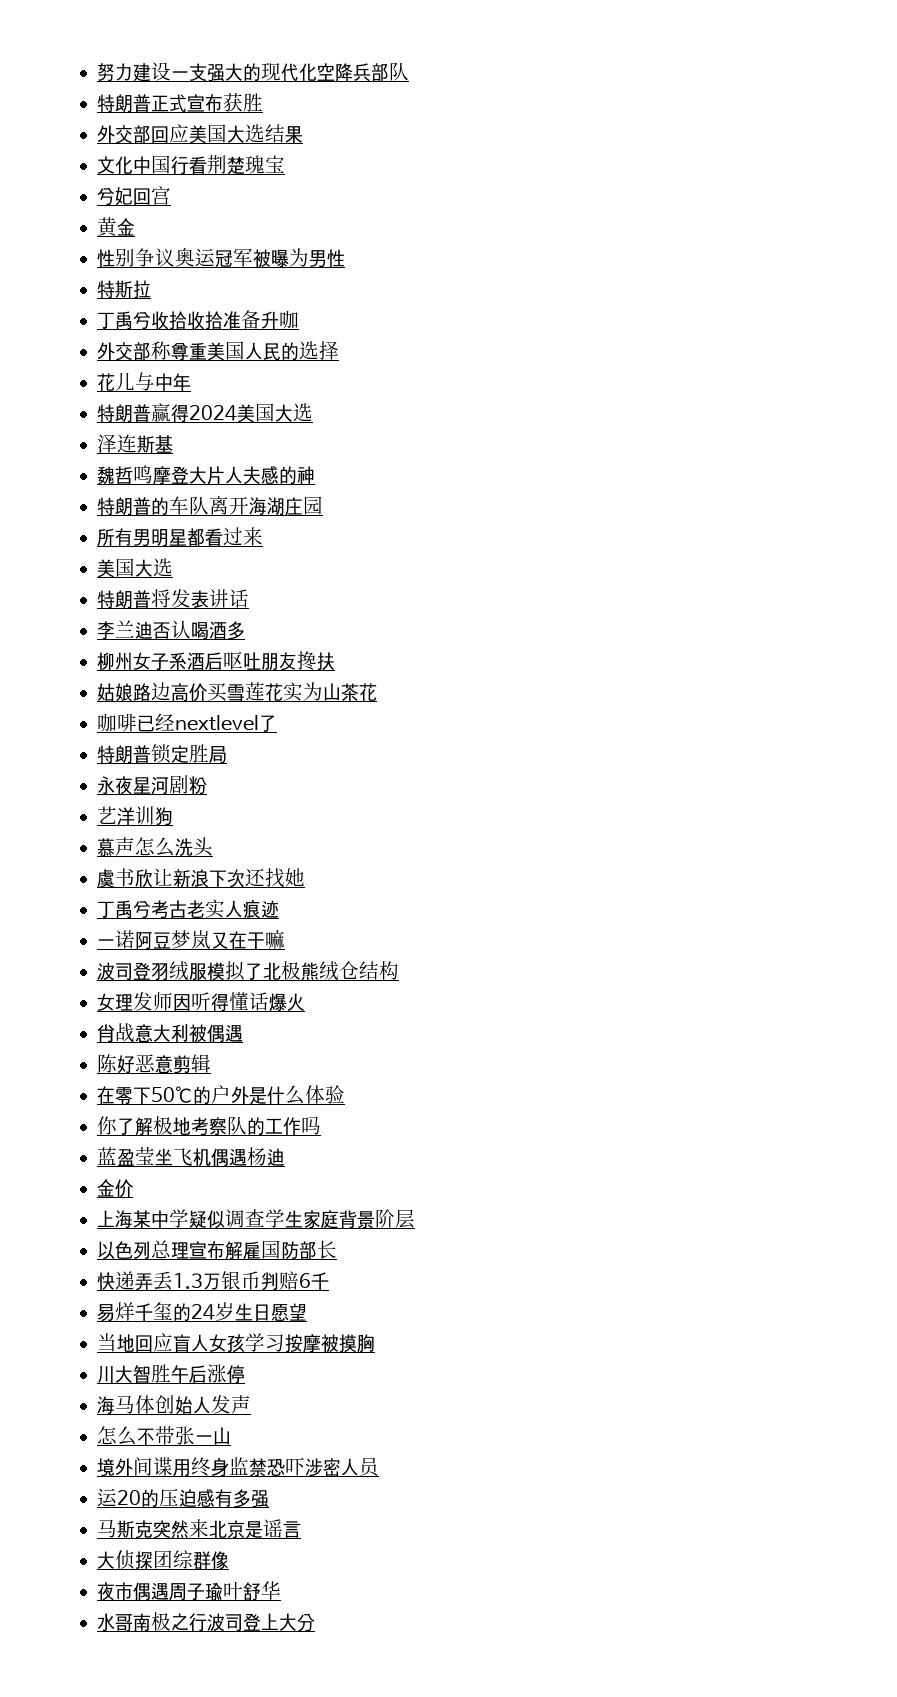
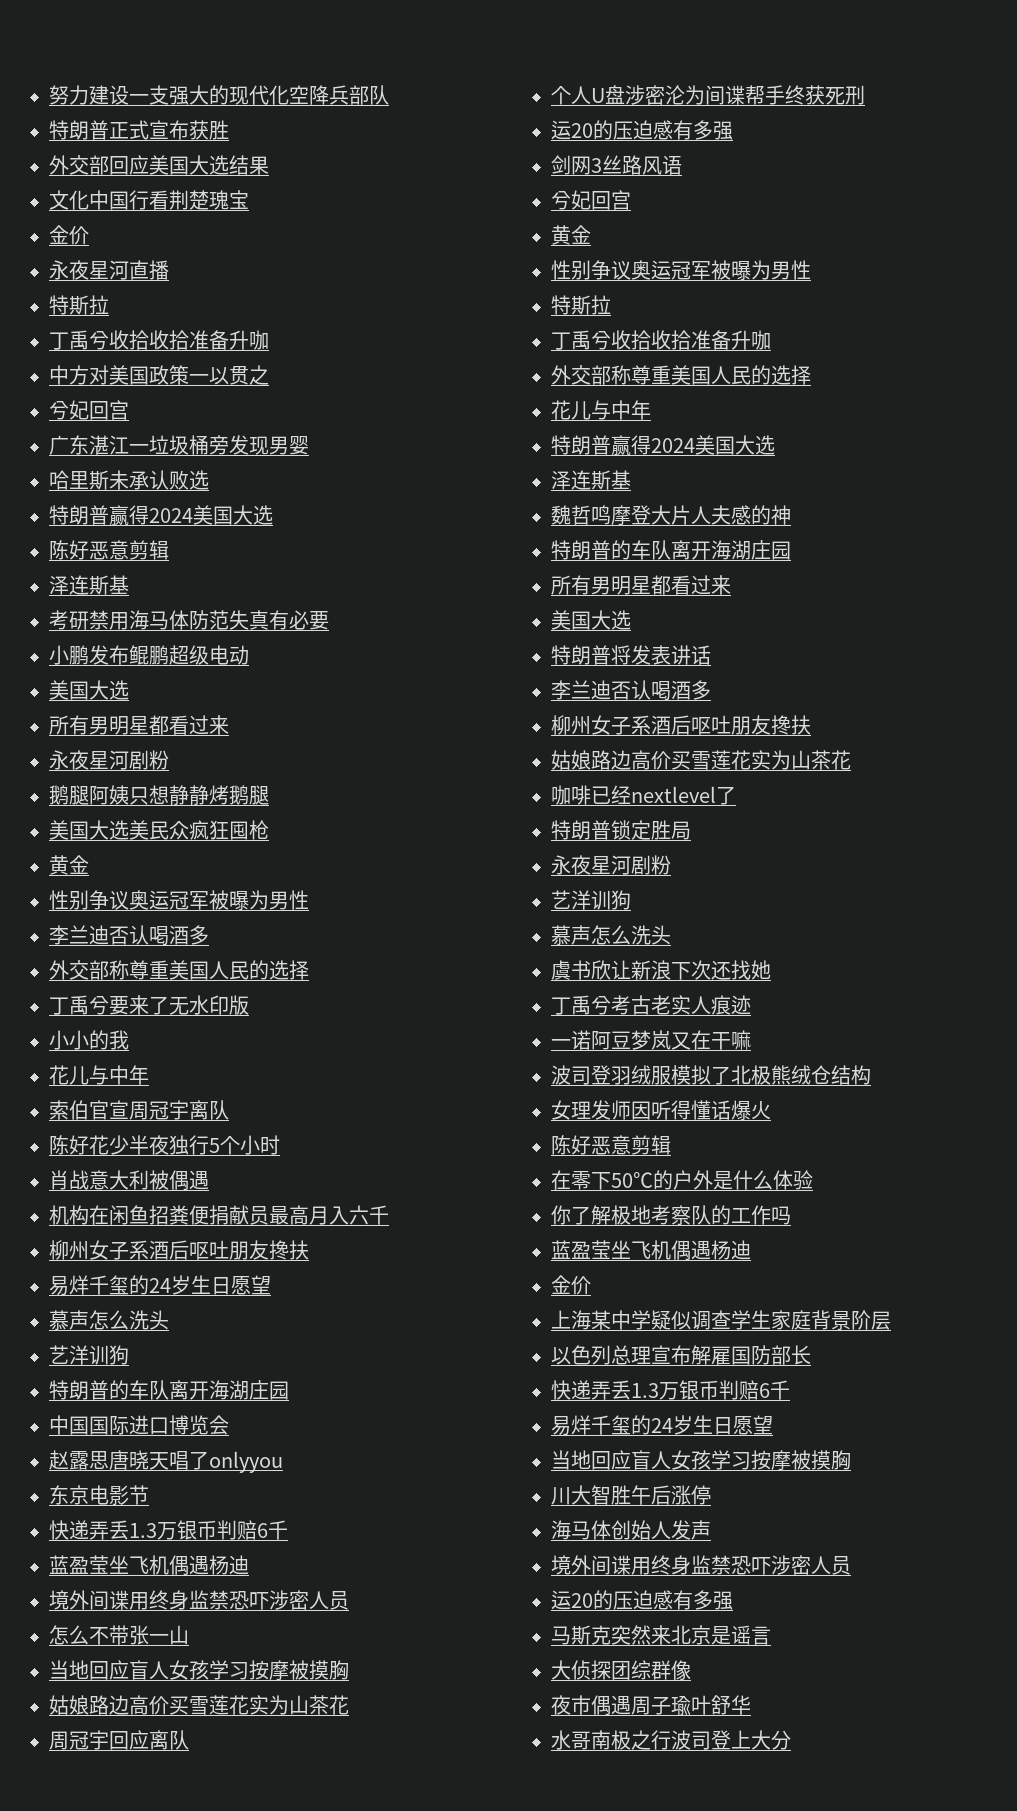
(286, 164) none -> [49,225,89,245] [49,260,169,280] [49,295,109,315] [49,330,269,350] [49,365,269,385] [49,400,129,420] [49,435,309,455] [49,470,209,490] [49,505,273,526] [49,540,169,560] [49,575,129,595] [49,610,329,630] [49,645,249,665] [49,680,129,700] [49,715,229,735] [49,750,169,770] [49,785,269,805] [49,820,269,840] [49,855,89,875] [49,890,309,910] [49,925,209,946] [49,960,309,980] [49,995,249,1015] [49,1030,129,1050] [49,1065,149,1085] [49,1100,229,1120] [49,1135,280,1155] [49,1170,209,1191] [49,1205,389,1225] [49,1240,309,1260] [49,1275,271,1296] [49,1310,169,1330] [49,1345,129,1365] [49,1380,289,1400] [49,1415,229,1435] [49,1450,283,1473] [49,1485,149,1505] [49,1520,288,1540] [49,1555,249,1576] [49,1590,349,1610] [49,1625,189,1645] [49,1660,349,1681] [49,1695,349,1715] [49,1730,189,1750] [551,85,865,105] [551,120,733,140] [551,155,682,175] // 金价 // 永夜星河直播 // 特斯拉 // 丁禹兮收拾收拾准备升咖 // 中方对美国政策一以贯之 // 兮妃回宫 // 广东湛江一垃圾桶旁发现男婴 // 哈里斯未承认败选 // 特朗普赢得2024美国大选 // 陈好恶意剪辑 // 泽连斯基 // 考研禁用海马体防范失真有必要 // 小鹏发布鲲鹏超级电动 // 美国大选 // 所有男明星都看过来 // 永夜星河剧粉 // 鹅腿阿姨只想静静烤鹅腿 // 美国大选美民众疯狂囤枪 // 黄金 // 性别争议奥运冠军被曝为男性 // 李兰迪否认喝酒多 // 外交部称尊重美国人民的选择 // 丁禹兮要来了无水印版 // 小小的我 // 花儿与中年 // 索伯官宣周冠宇离队 // 陈好花少半夜独行5个小时 // 肖战意大利被偶遇 // 机构在闲鱼招粪便捐献员最高月入六千 // 柳州女子系酒后呕吐朋友搀扶 // 易烊千玺的24岁生日愿望 // 慕声怎么洗头 // 艺洋训狗 // 特朗普的车队离开海湖庄园 // 中国国际进口博览会 // 赵露思唐晓天唱了onlyyou // 东京电影节 // 快递弄丢1.3万银币判赔6千 // 蓝盈莹坐飞机偶遇杨迪 // 境外间谍用终身监禁恐吓涉密人员 // 怎么不带张一山 // 当地回应盲人女孩学习按摩被摸胸 // 姑娘路边高价买雪莲花实为山茶花 // 周冠宇回应离队 // 个人U盘涉密沦为间谍帮手终获死刑 // 运20的压迫感有多强 // 剑网3丝路风语
[97,1023,244,1043] // 肖战意大利被偶遇 -> (771, 1110) none
[97,1426,232,1446] // 怎么不带张一山 -> (711, 1530) none

